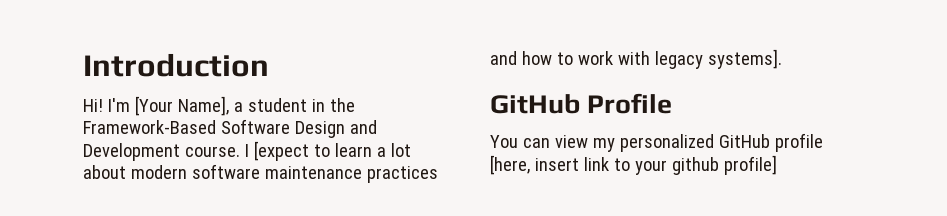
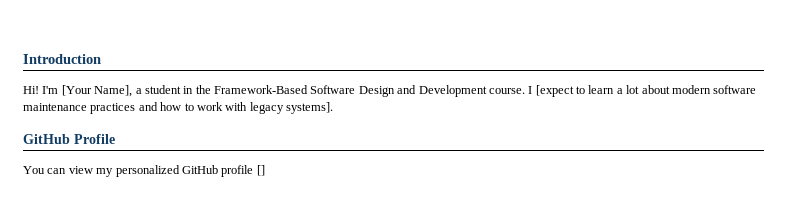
[490,155,777,175] [here, insert link to your github profile] -> [256,165,265,176] []

